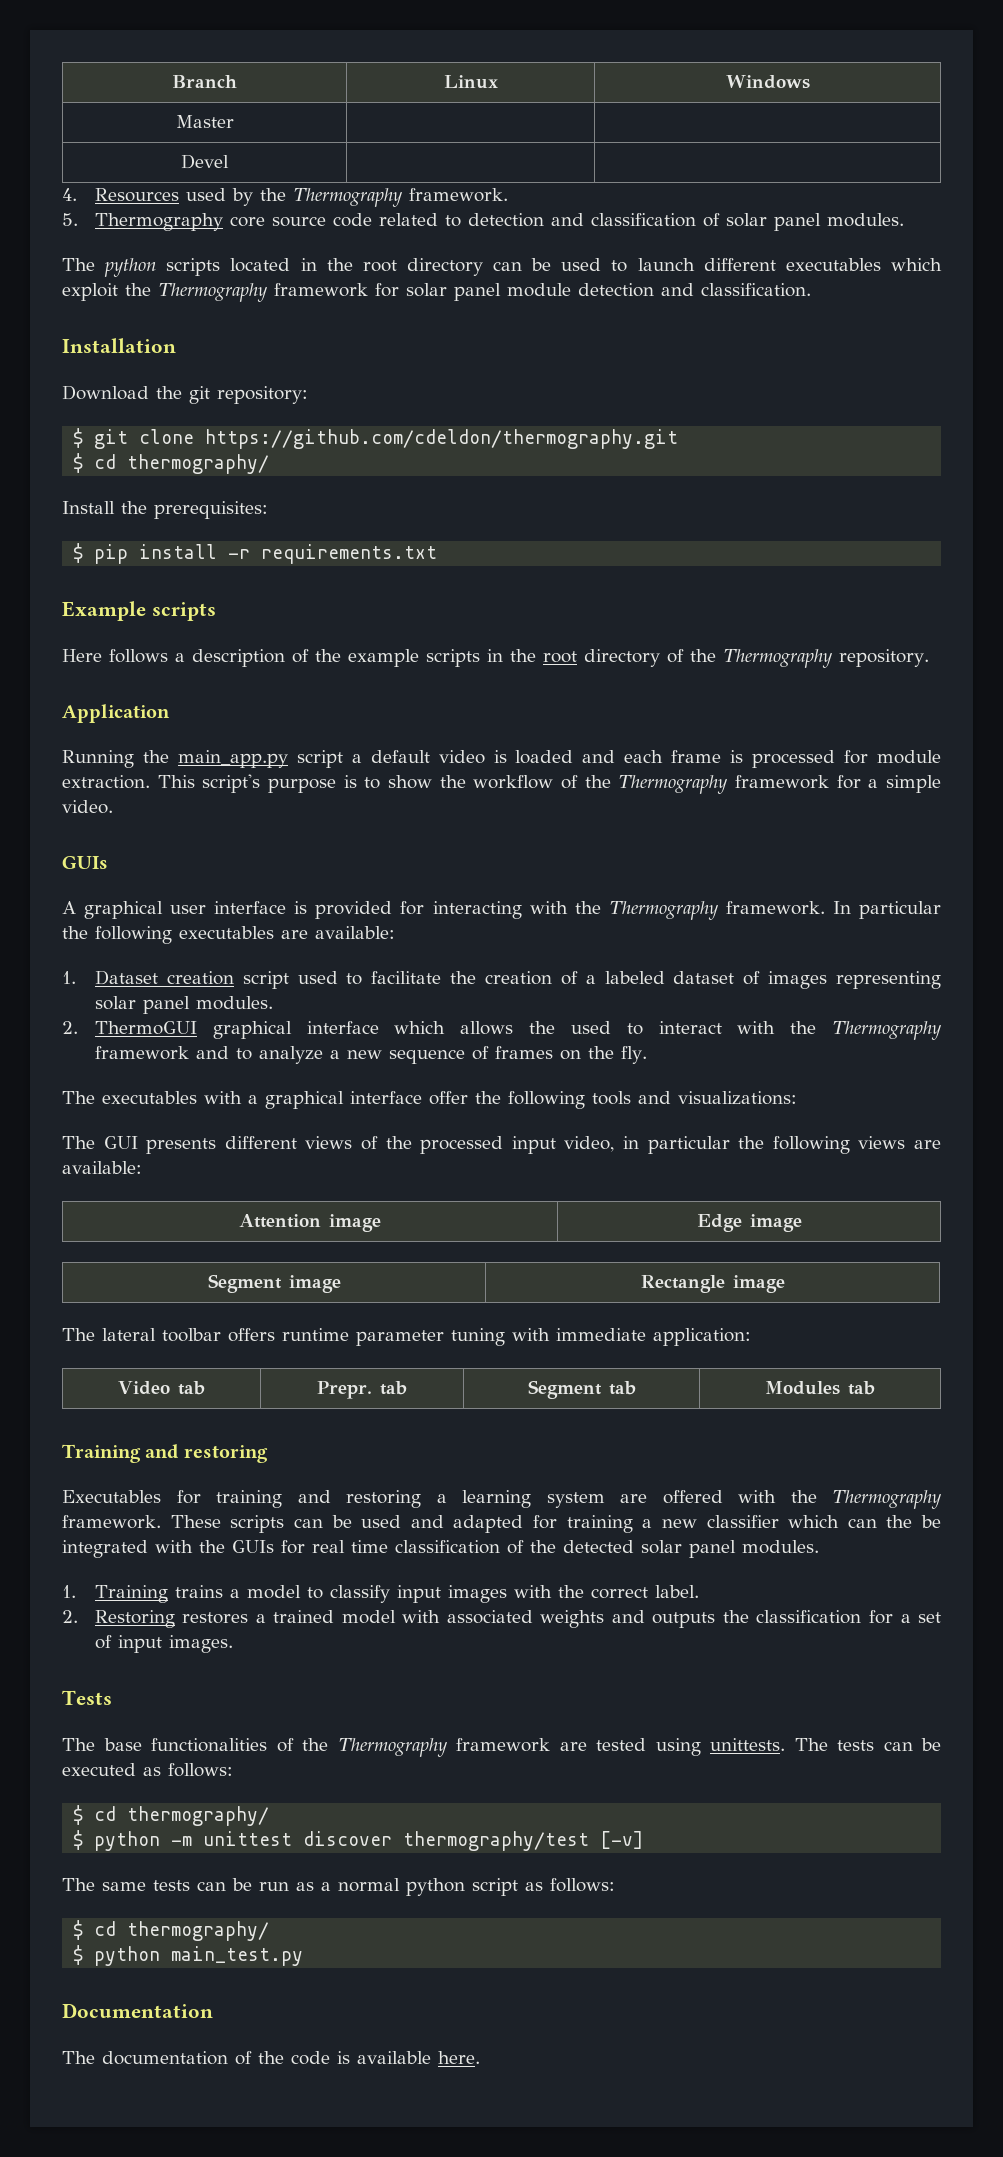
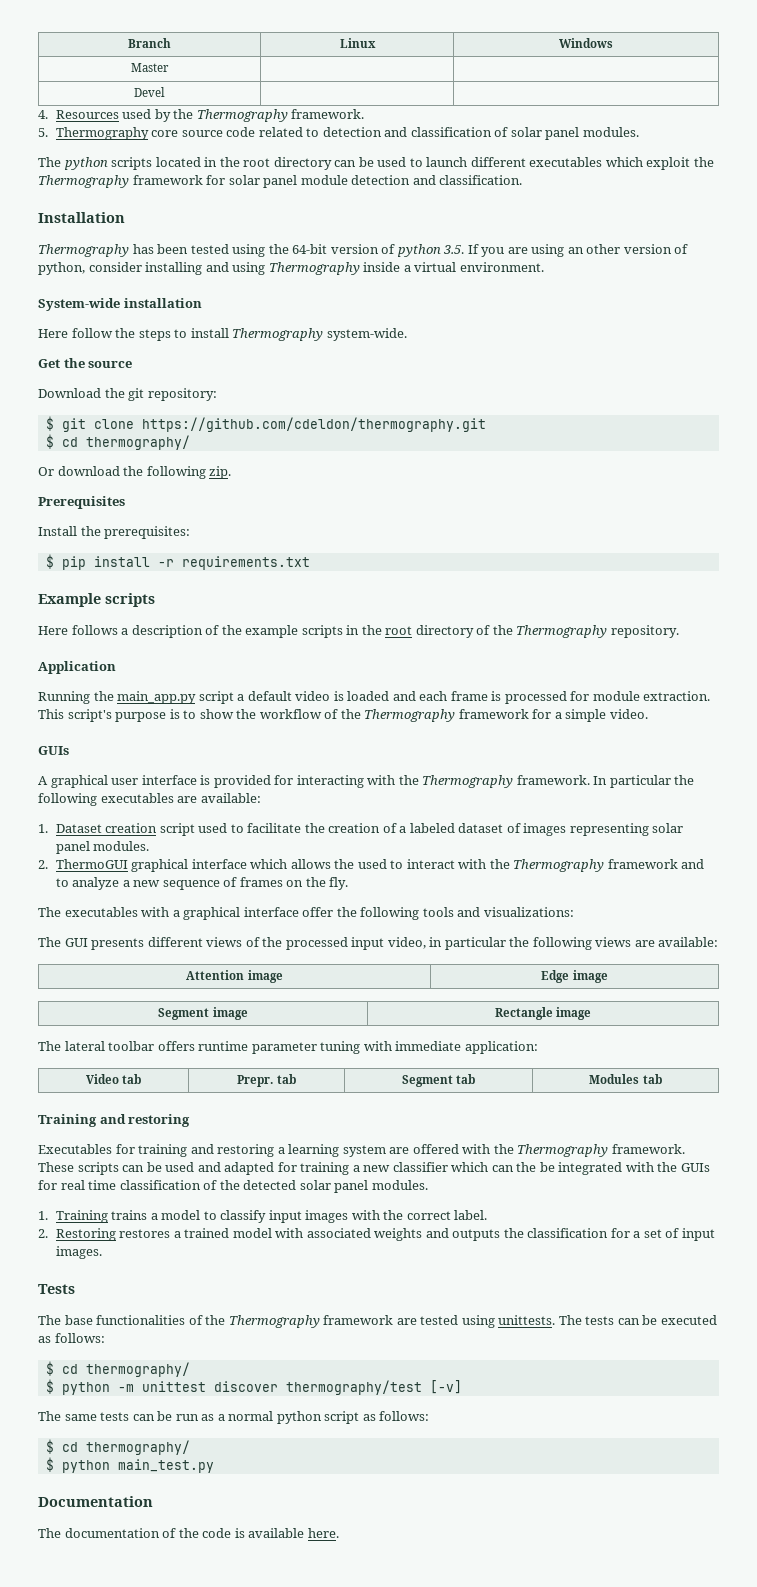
(176, 345) none -> [38,244,689,257] [38,262,544,275] [38,298,202,311] [38,328,407,341] [38,358,133,368] // Thermography has been tested using the 64-bit version of python 3.5. If you are using an other version of python, consider installing and using Thermography inside a virtual environment. // System-wide installation // Here follow the steps to install Thermography system-wide. // Get the source
(270, 464) none -> [38,466,232,479] [38,496,125,509] // Or download the following zip. // Prerequisites

